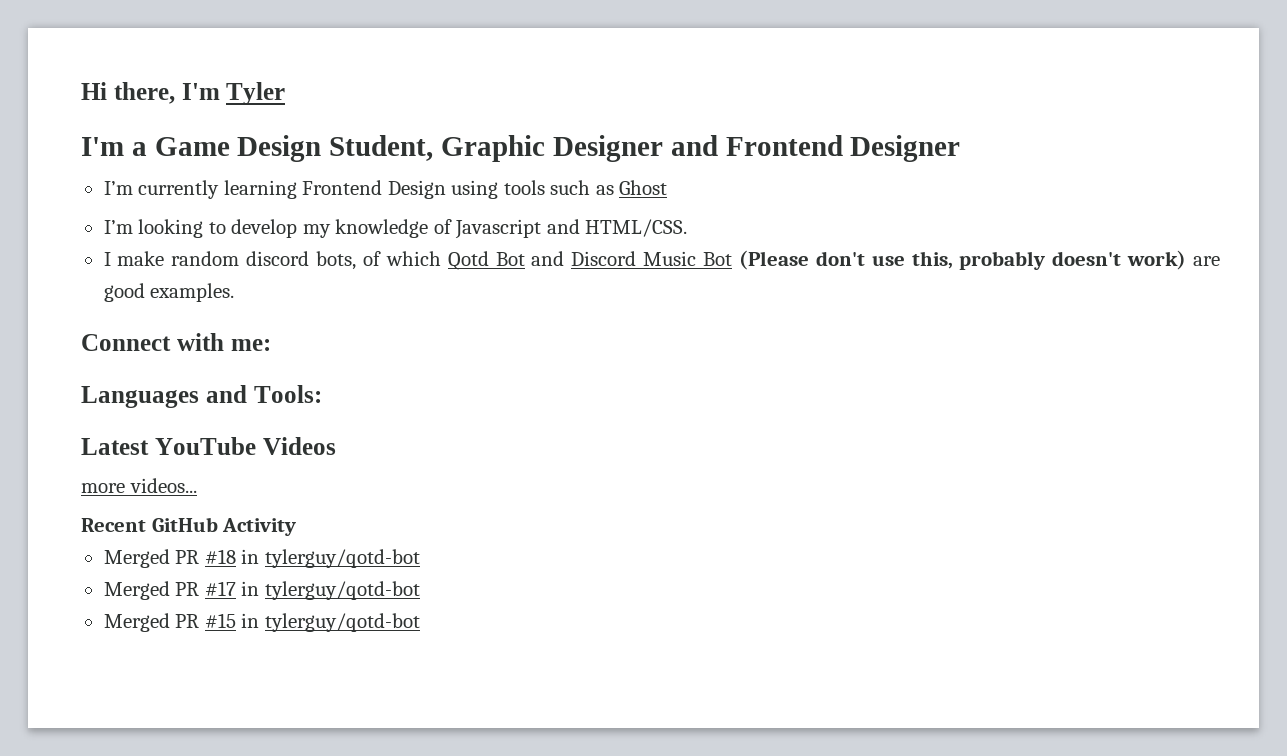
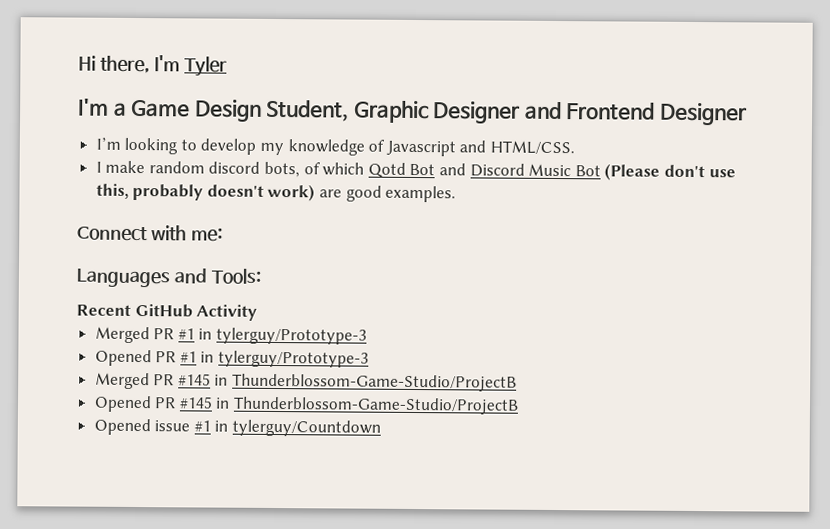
[103,180,668,199] // I’m currently learning Frontend Design using tools such as Ghost -> (747, 114) none
[81,437,336,455] [81,478,197,493] // Latest YouTube Videos // more videos... -> (261, 276) none
[204,549,420,568] [103,581,420,600] [103,613,420,632] #18 in tylerguy/qotd-bot // Merged PR #17 in tylerguy/qotd-bot // Merged PR #15 in tylerguy/qotd-bot -> [177,327,368,345] [94,349,370,368] [94,372,518,392] [93,395,520,415] [93,418,382,437] #1 in tylerguy/Prototype-3 // Opened PR #1 in tylerguy/Prototype-3 // Merged PR #145 in Thunderblossom-Game-Studio/ProjectB // Opened PR #145 in Thunderblossom-Game-Studio/ProjectB // Opened issue #1 in tylerguy/Countdown

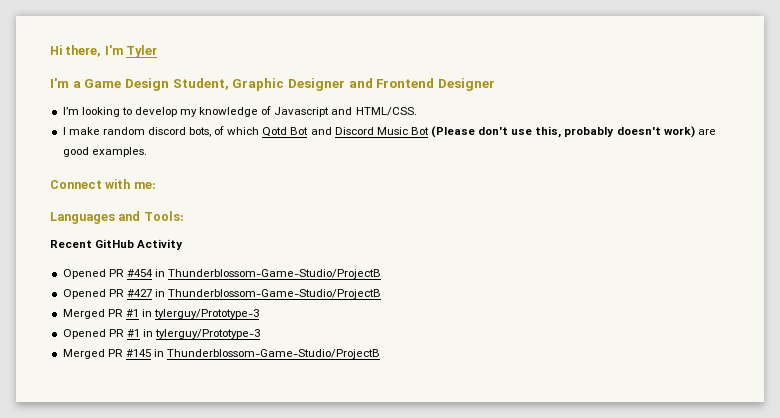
(258, 312) none -> [62,269,382,279] [62,289,382,299] // Opened PR #454 in Thunderblossom-Game-Studio/ProjectB // Opened PR #427 in Thunderblossom-Game-Studio/ProjectB
[93,395,520,415] [93,418,382,437] // Opened PR #145 in Thunderblossom-Game-Studio/ProjectB // Opened issue #1 in tylerguy/Countdown -> (381, 354) none

